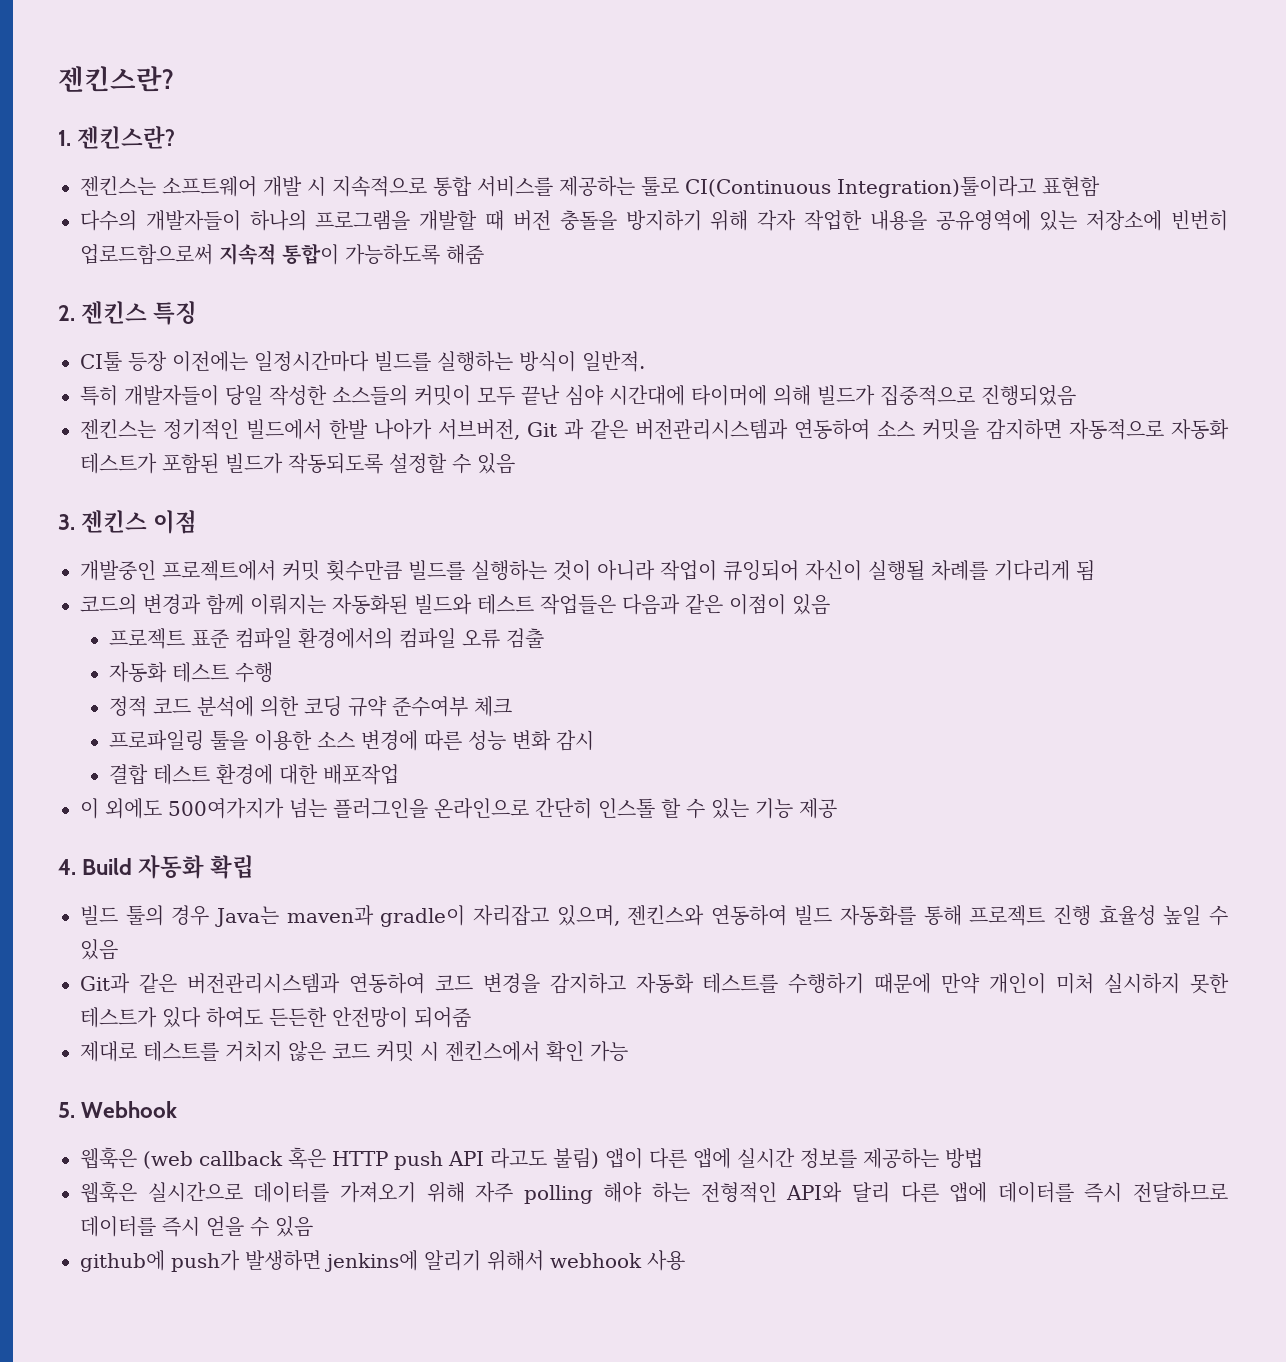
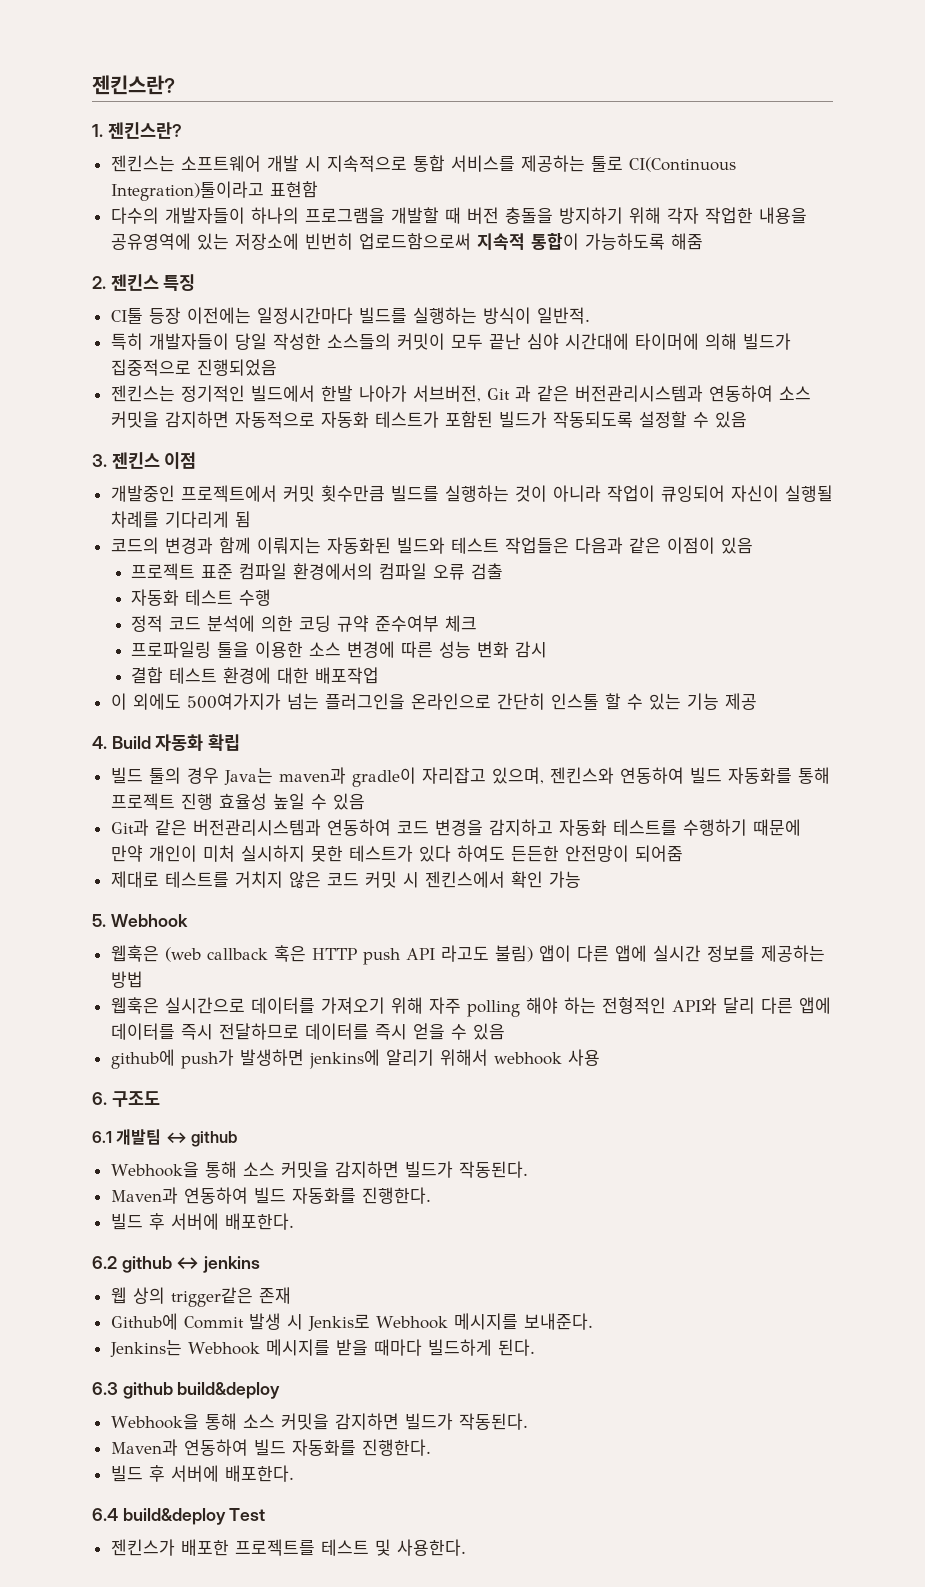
(685, 1260) none -> [92,1091,160,1107] [92,1129,237,1147] [110,1161,528,1178] [110,1187,431,1204] [110,1213,294,1230] [92,1256,261,1273] [110,1287,291,1307] [110,1313,593,1331] [109,1339,535,1357] [92,1382,281,1399] [110,1413,528,1430] [110,1439,431,1456] [110,1465,294,1482] [92,1508,266,1525] [110,1539,466,1556] // 6. 구조도 // 6.1 개발팀 ↔ github // Webhook을 통해 소스 커밋을 감지하면 빌드가 작동된다. // Maven과 연동하여 빌드 자동화를 진행한다. // 빌드 후 서버에 배포한다. // 6.2 github ↔ jenkins // 웹 상의 trigger같은 존재 // Github에 Commit 발생 시 Jenkis로 Webhook 메시지를 보내준다. // Jenkins는 Webhook 메시지를 받을 때마다 빌드하게 된다. // 6.3 github build&deploy // Webhook을 통해 소스 커밋을 감지하면 빌드가 작동된다. // Maven과 연동하여 빌드 자동화를 진행한다. // 빌드 후 서버에 배포한다. // 6.4 build&deploy Test // 젠킨스가 배포한 프로젝트를 테스트 및 사용한다.

